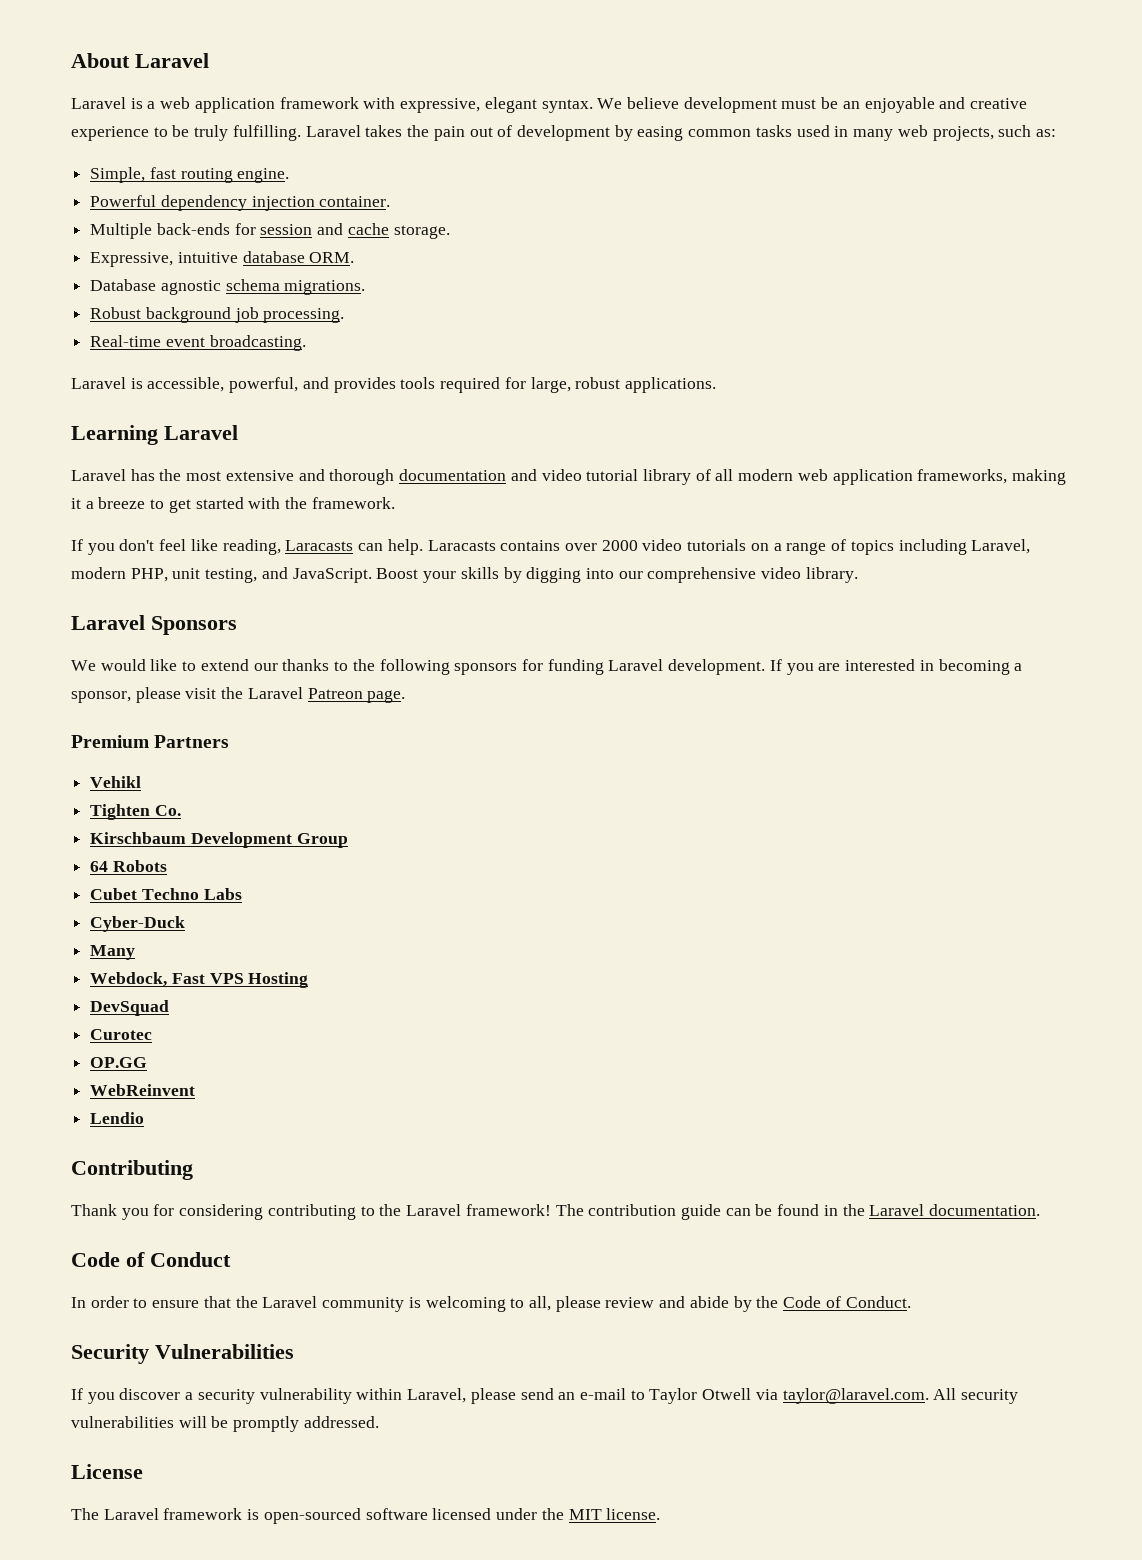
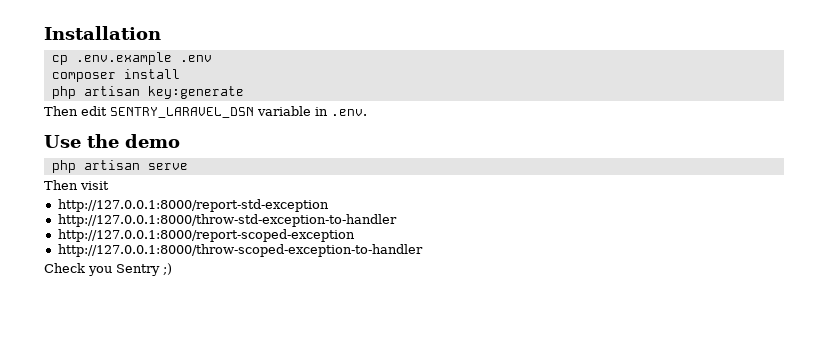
[71,53,209,68] [71,97,1028,113] [71,125,1056,141] [90,167,290,183] [90,195,391,211] [90,223,450,239] [90,251,355,267] [90,279,366,295] [90,307,345,323] [90,335,306,351] [71,377,716,393] [71,425,238,445] [71,469,1067,485] [71,497,395,513] [71,539,1031,555] [71,567,858,583] [71,615,237,635] [71,659,1023,675] [71,687,406,703] [71,735,230,748] [90,776,142,788] [90,804,181,820] [90,832,348,848] [90,860,167,872] [90,888,242,900] [90,916,186,932] [90,945,136,960] [90,972,309,988] [90,1000,170,1016] [90,1029,153,1040] [90,1057,148,1068] [90,1084,196,1096] [90,1112,145,1124] [71,1160,193,1180] [71,1204,1041,1220] [71,1252,231,1267] [71,1296,911,1312] [71,1344,294,1364] [71,1388,1019,1404] [71,1416,379,1432] [71,1464,143,1479] [71,1508,661,1524] About Laravel // Laravel is a web application framework with expressive, elegant syntax. We believe development must be an enjoyable and creative experience to be truly fulfilling. Laravel takes the pain out of development by easing common tasks used in many web projects, such as: // Simple, fast routing engine. // Powerful dependency injection container. // Multiple back-ends for session and cache storage. // Expressive, intuitive database ORM. // Database agnostic schema migrations. // Robust background job processing. // Real-time event broadcasting. // Laravel is accessible, powerful, and provides tools required for large, robust applications. // Learning Laravel // Laravel has the most extensive and thorough documentation and video tutorial library of all modern web application frameworks, making it a breeze to get started with the framework. // If you don't feel like reading, Laracasts can help. Laracasts contains over 2000 video tutorials on a range of topics including Laravel, modern PHP, unit testing, and JavaScript. Boost your skills by digging into our comprehensive video library. // Laravel Sponsors // We would like to extend our thanks to the following sponsors for funding Laravel development. If you are interested in becoming a sponsor, please visit the Laravel Patreon page. // Premium Partners // Vehikl // Tighten Co. // Kirschbaum Development Group // 64 Robots // Cubet Techno Labs // Cyber-Duck // Many // Webdock, Fast VPS Hosting // DevSquad // Curotec // OP.GG // WebReinvent // Lendio // Contributing // Thank you for considering contributing to the Laravel framework! The contribution guide can be found in the Laravel documentation. // Code of Conduct // In order to ensure that the Laravel community is welcoming to all, please review and abide by the Code of Conduct. // Security Vulnerabilities // If you discover a security vulnerability within Laravel, please send an e-mail to Taylor Otwell via taylor@laravel.com. All security vulnerabilities will be promptly addressed. // License // The Laravel framework is open-sourced software licensed under the MIT license. -> [44,26,161,40] [51,52,212,65] [51,69,180,82] [51,86,244,99] [44,106,367,118] [44,134,180,148] [51,160,188,173] [44,180,109,190] [57,199,329,212] [57,214,397,227] [57,229,355,242] [57,244,423,257] [44,263,172,276] Installation // cp .env.example .env // composer install // php artisan key:generate // Then edit SENTRY_LARAVEL_DSN variable in .env. // Use the demo // php artisan serve // Then visit // http://127.0.0.1:8000/report-std-exception // http://127.0.0.1:8000/throw-std-exception-to-handler // http://127.0.0.1:8000/report-scoped-exception // http://127.0.0.1:8000/throw-scoped-exception-to-handler // Check you Sentry ;)

